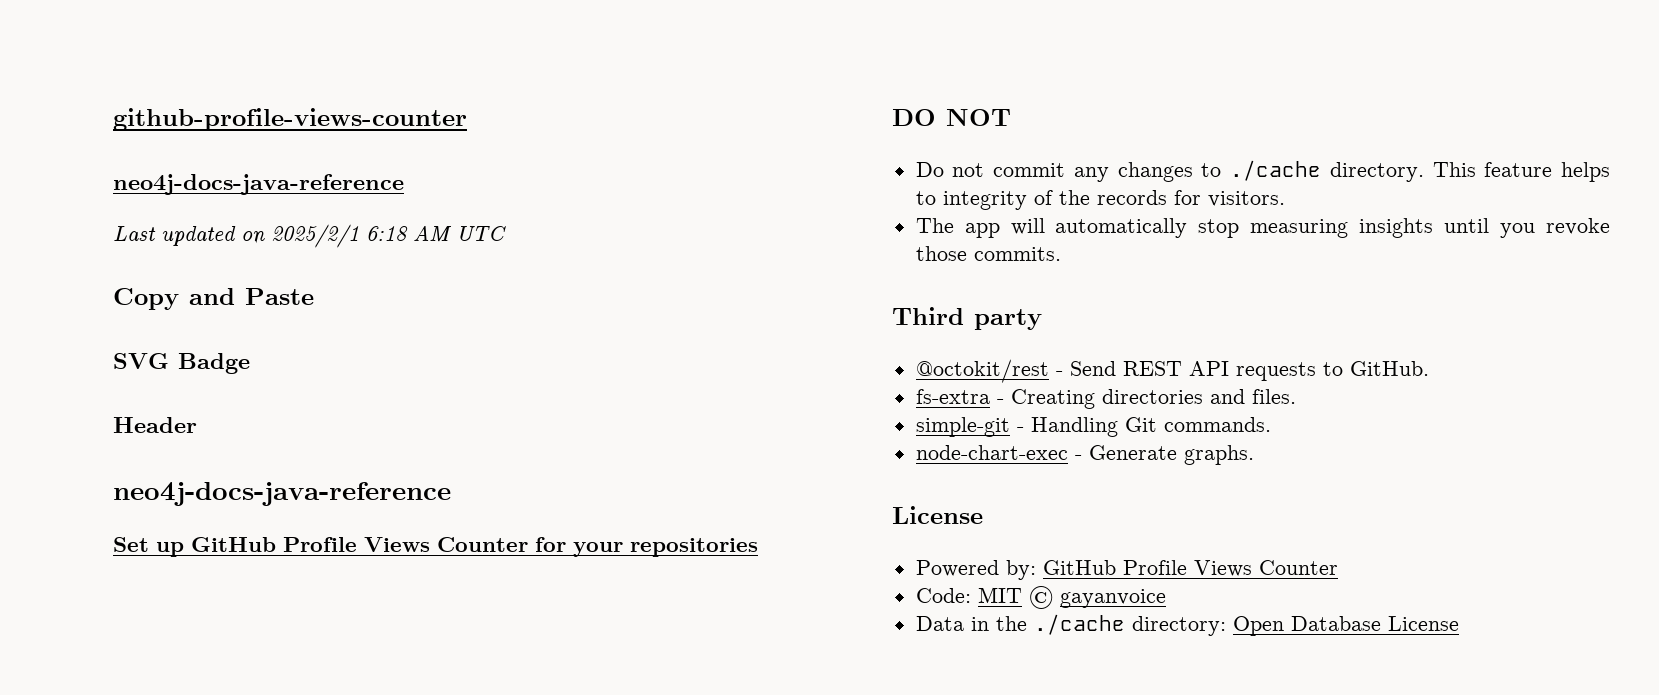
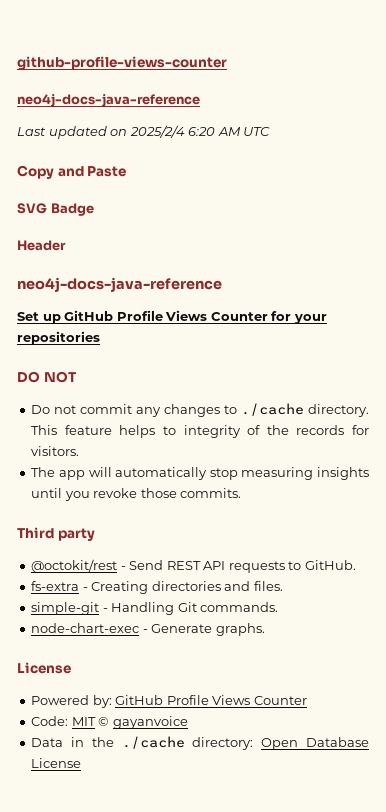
[271,224,408,248] 2025/2/1 6:18 -> [129,125,216,138] 2025/2/4 6:20

